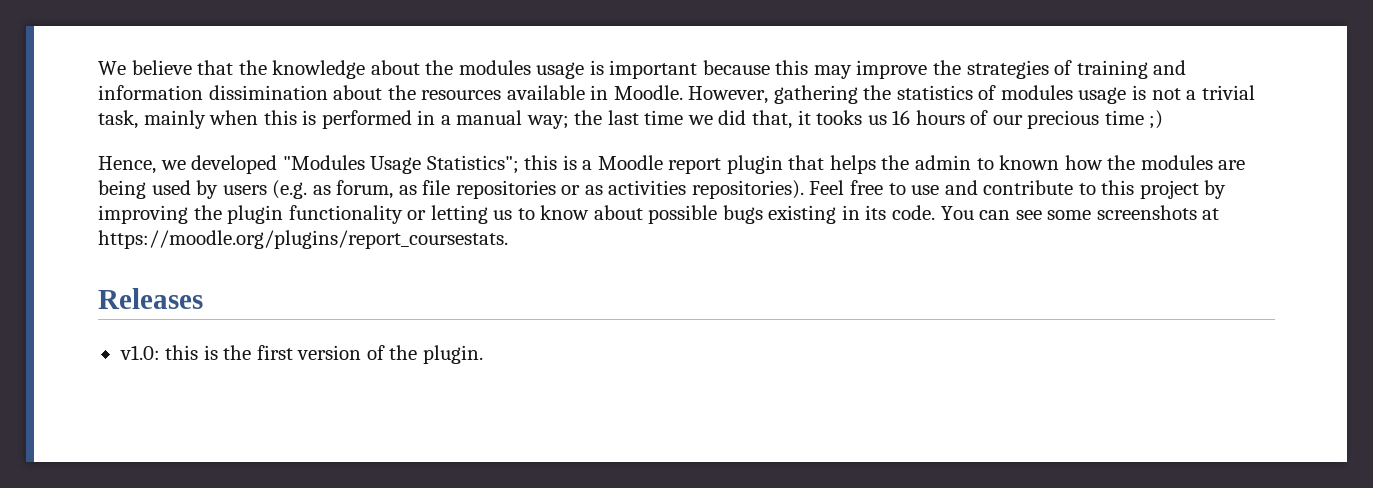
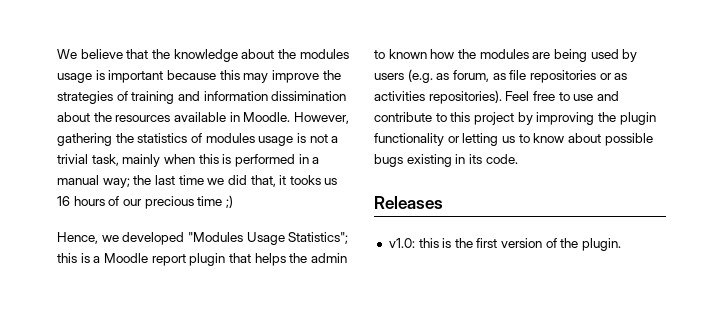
[940,205,1220,220] [98,230,508,249] You can see some screenshots at https://moodle.org/plugins/report_coursestats. -> (518, 159) none

